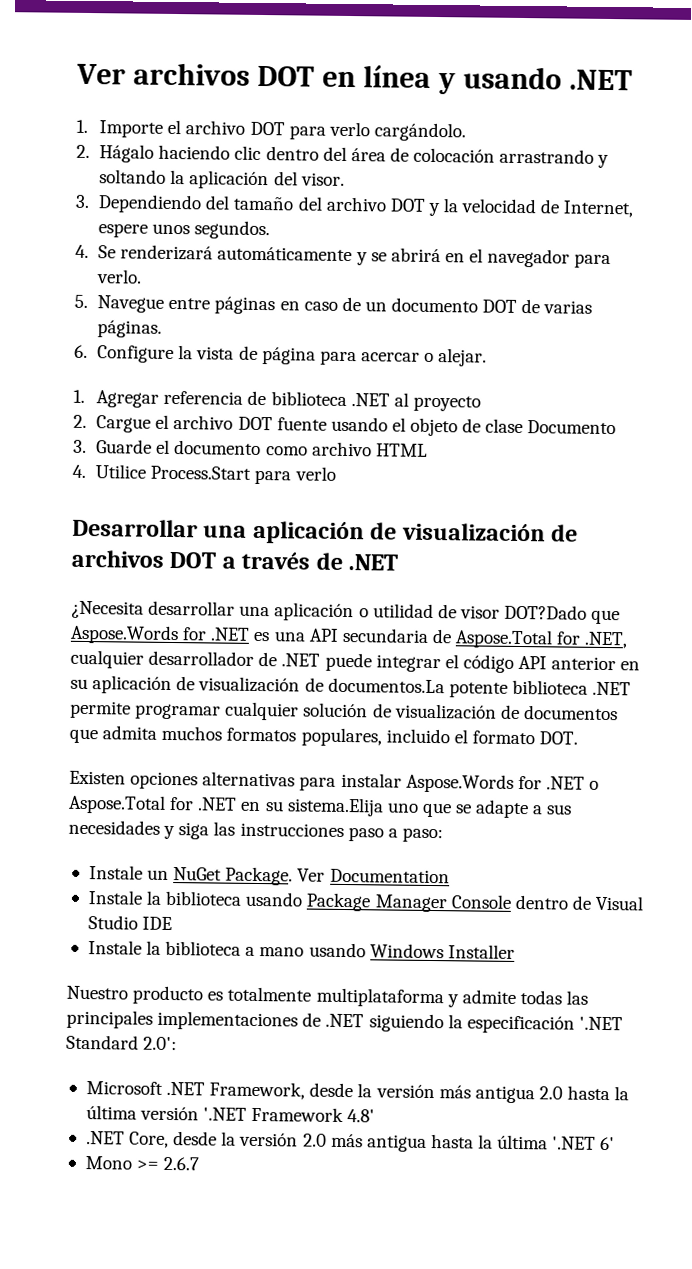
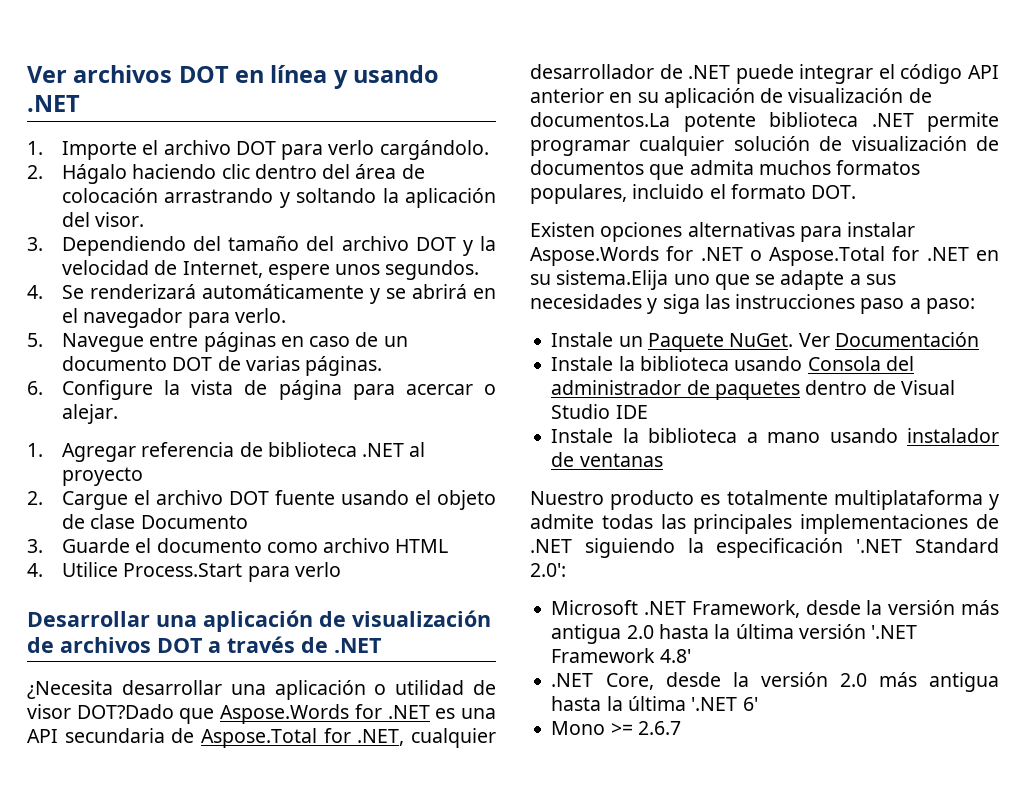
[173,866,450,886] NuGet Package. Ver Documentation -> [647,332,979,352] Paquete NuGet. Ver Documentación
[306,892,512,913] Package Manager Console -> [807,356,914,371] [551,380,800,400] Consola del administrador de paquetes
[369,943,515,959] Windows Installer -> [907,428,999,443] [551,452,663,467] instalador de ventanas

